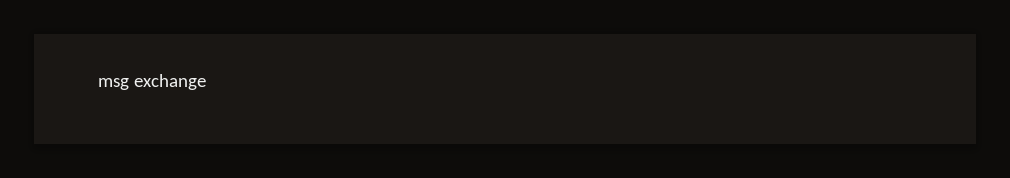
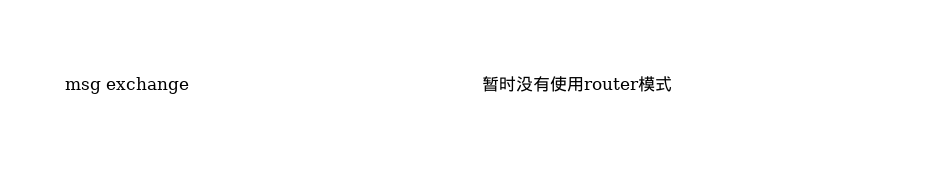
(206, 82) none -> [482,76,672,92] // 暂时没有使用router模式

